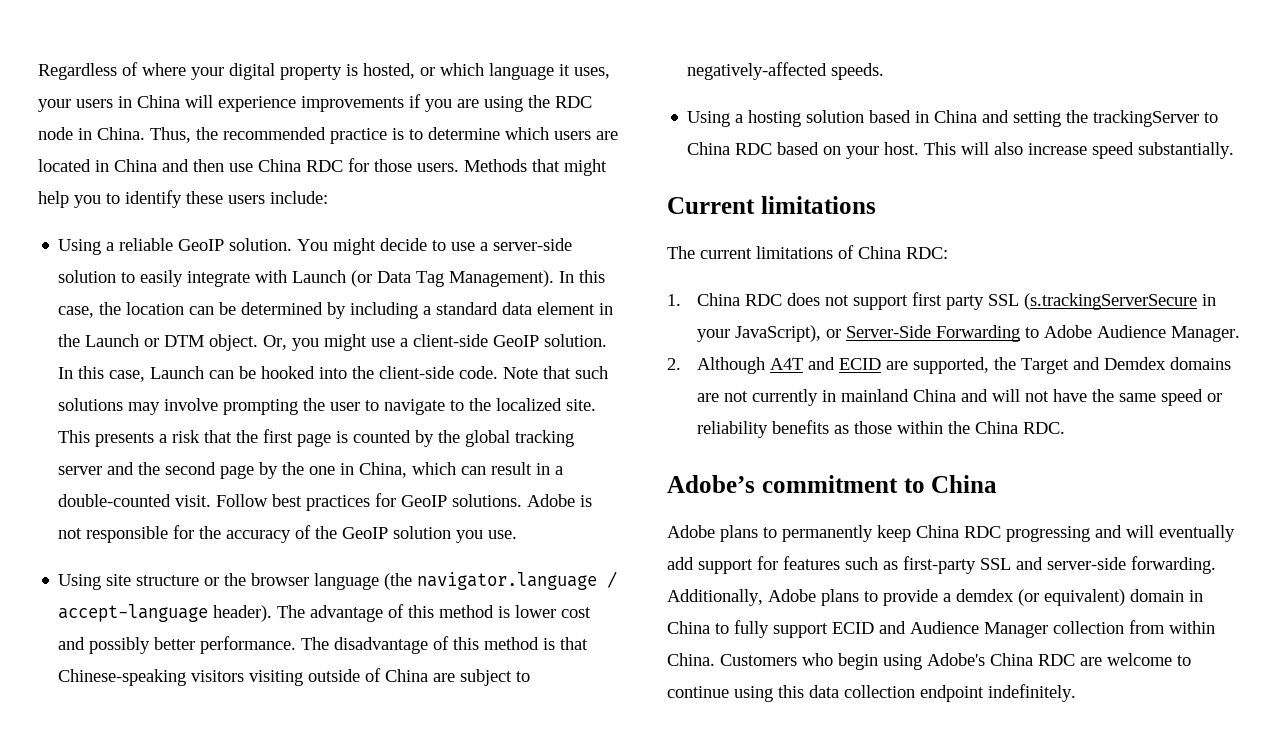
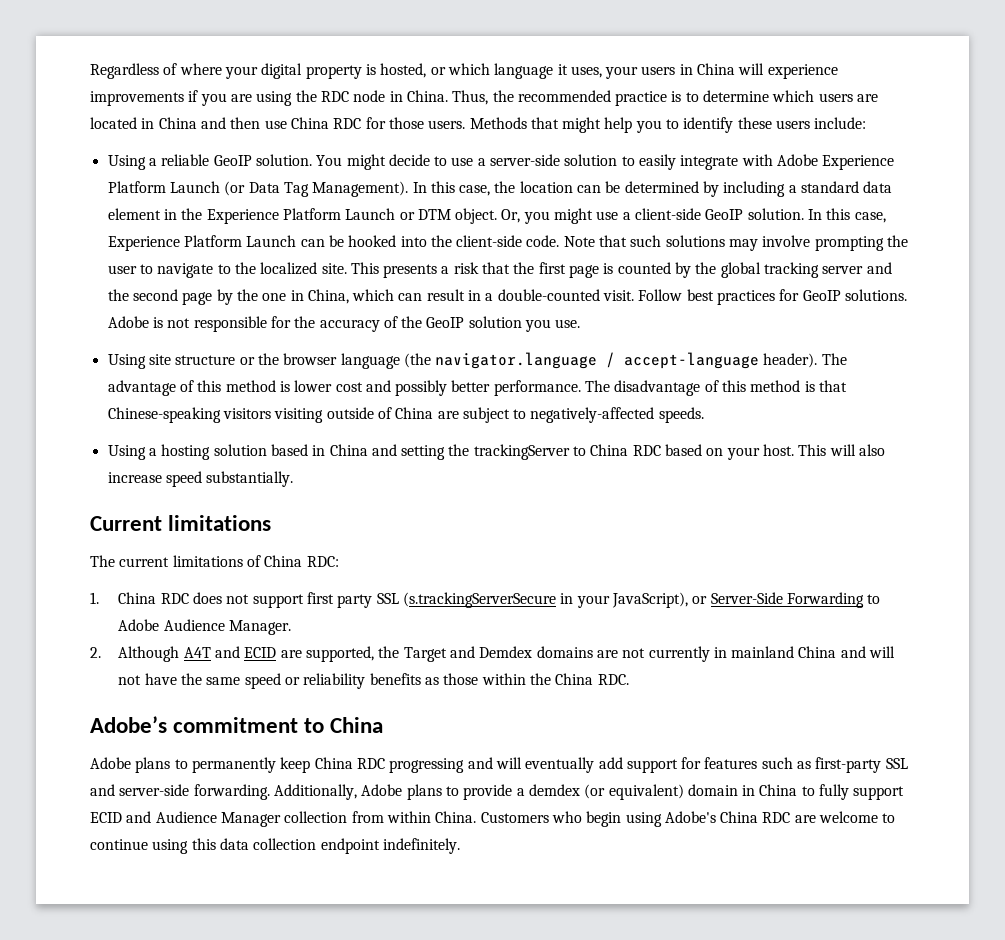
(288, 276) none -> [777,154,895,170] [107,181,166,193] Adobe Experience Platform
(81, 340) none -> [206,208,341,224] Experience Platform
(146, 376) none -> [107,235,242,251] Experience Platform

